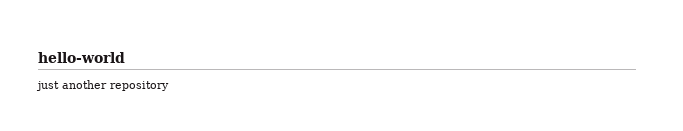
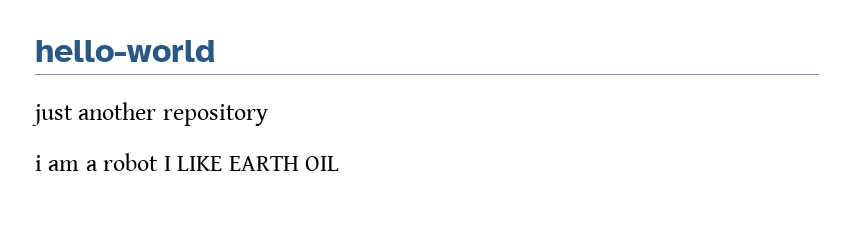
(169, 86) none -> [35,153,340,171] // i am a robot I LIKE EARTH OIL

